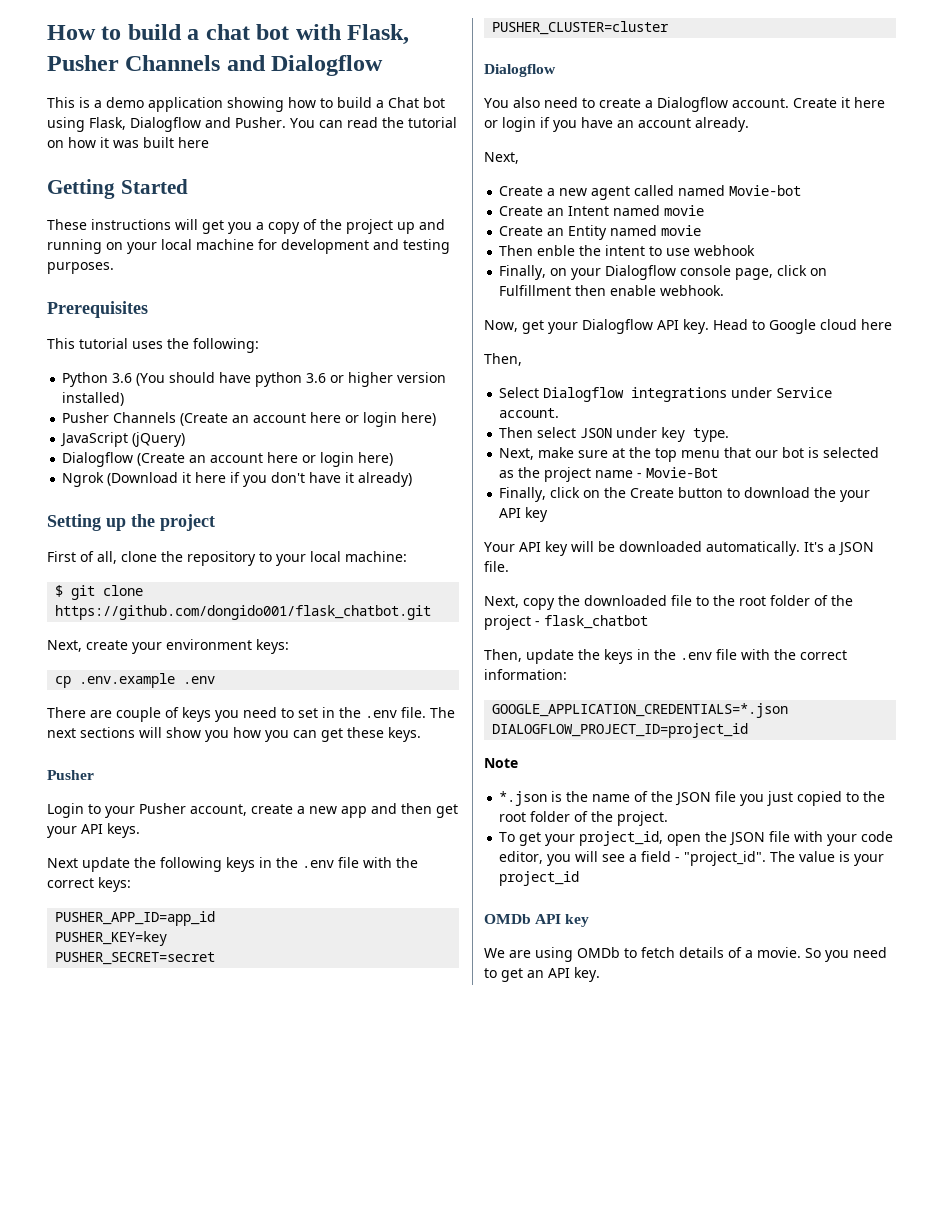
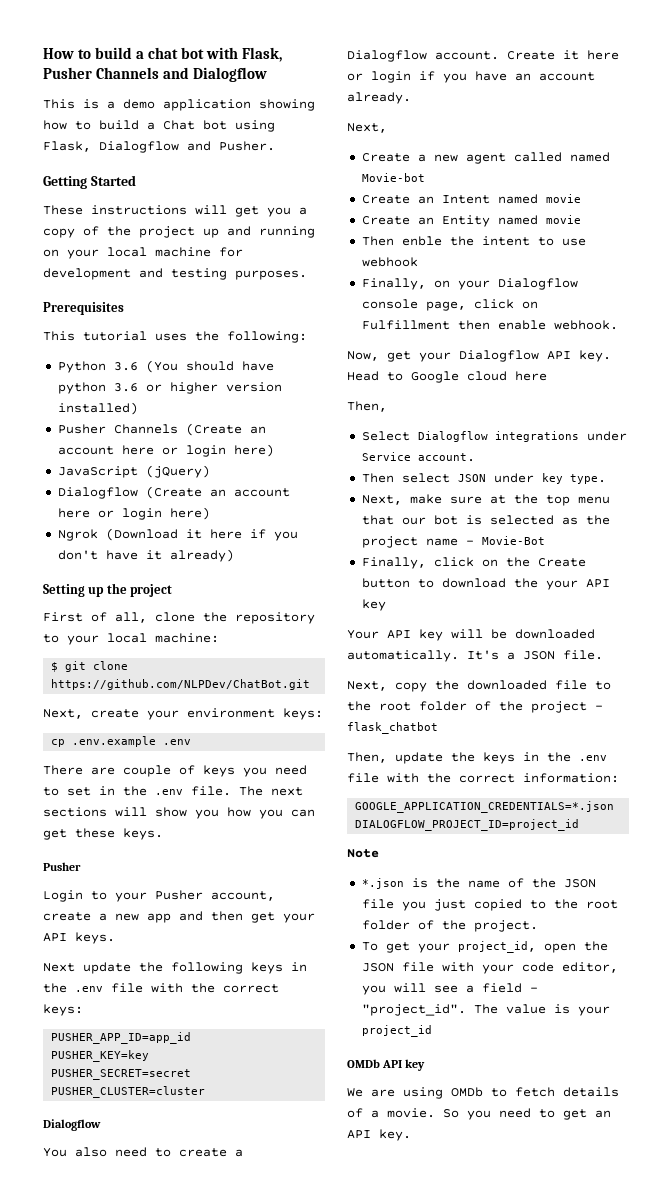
[290,117,457,128] [47,137,209,148] You can read the tutorial on how it was built here -> (275, 146) none
[55,605,432,620] https://github.com/dongido001/flask_chatbot.git -> [51,679,311,690] https://github.com/NLPDev/ChatBot.git

